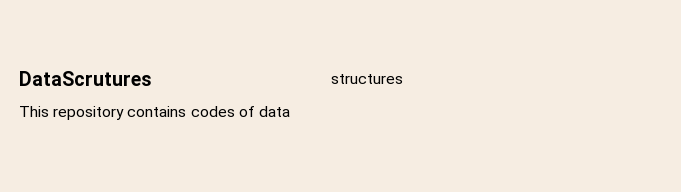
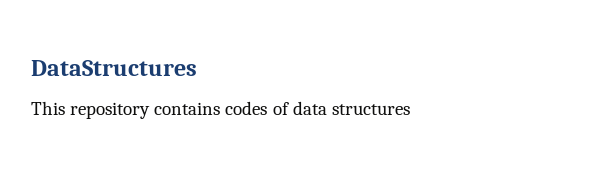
[19,71,152,86] DataScrutures -> [31,60,197,76] DataStructures

